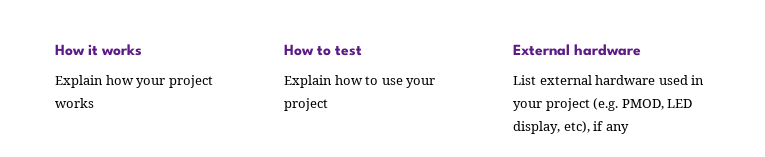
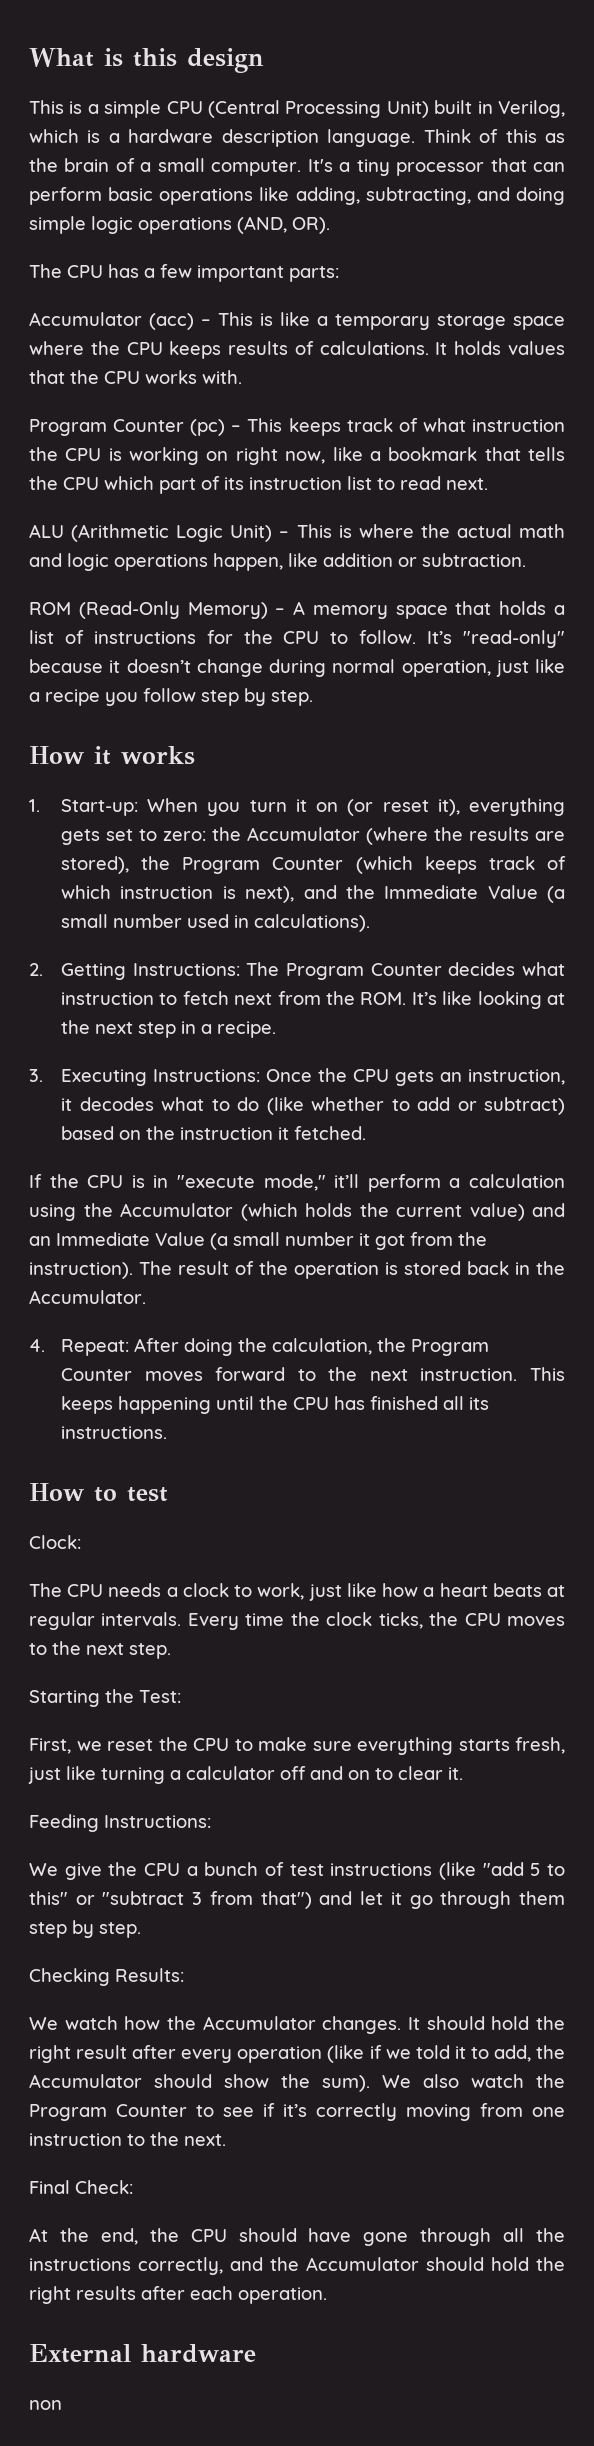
[55,44,143,56] [55,75,213,88] [55,98,94,108] [284,44,363,56] [284,75,436,88] [284,98,328,111] [513,44,642,56] [513,75,705,85] [513,98,693,111] [513,121,629,134] How it works // Explain how your project works // How to test // Explain how to use your project // External hardware // List external hardware used in your project (e.g. PMOD, LED display, etc), if any -> [29,48,264,73] [29,100,565,118] [29,129,565,147] [29,158,565,176] [29,187,566,205] [29,216,330,234] [29,264,339,282] [29,312,565,330] [29,341,565,359] [29,370,242,384] [29,418,565,436] [29,447,565,465] [29,476,488,494] [29,524,566,542] [29,553,526,571] [29,601,565,619] [29,630,566,648] [29,659,565,677] [29,688,313,706] [29,746,195,765] [29,798,565,816] [61,827,566,845] [61,856,566,874] [61,885,566,903] [61,914,371,932] [29,962,565,980] [61,991,565,1009] [61,1020,277,1038] [29,1068,565,1086] [61,1097,565,1115] [61,1126,367,1140] [29,1174,565,1192] [29,1203,565,1221] [29,1232,487,1250] [29,1261,565,1279] [29,1290,146,1304] [29,1338,490,1356] [61,1367,565,1381] [61,1396,490,1414] [61,1426,168,1439] [29,1483,168,1502] [29,1535,81,1549] [29,1583,565,1601] [29,1612,566,1630] [29,1641,171,1659] [29,1689,181,1707] [29,1737,565,1755] [28,1766,463,1784] [29,1814,211,1832] [29,1862,565,1880] [29,1891,566,1909] [29,1920,141,1938] [29,1968,184,1986] [29,2016,565,2034] [29,2045,565,2063] [29,2074,565,2092] [29,2103,565,2121] [29,2132,226,2146] [29,2180,133,2194] [29,2228,565,2246] [29,2257,565,2275] [29,2286,327,2304] [29,2344,256,2363] [29,2400,62,2410] What is this design // This is a simple CPU (Central Processing Unit) built in Verilog, which is a hardware description language. Think of this as the brain of a small computer. It's a tiny processor that can perform basic operations like adding, subtracting, and doing simple logic operations (AND, OR). // The CPU has a few important parts: // Accumulator (acc) – This is like a temporary storage space where the CPU keeps results of calculations. It holds values that the CPU works with. // Program Counter (pc) – This keeps track of what instruction the CPU is working on right now, like a bookmark that tells the CPU which part of its instruction list to read next. // ALU (Arithmetic Logic Unit) – This is where the actual math and logic operations happen, like addition or subtraction. // ROM (Read-Only Memory) – A memory space that holds a list of instructions for the CPU to follow. It’s "read-only" because it doesn’t change during normal operation, just like a recipe you follow step by step. // How it works // 1. Start-up: When you turn it on (or reset it), everything gets set to zero: the Accumulator (where the results are stored), the Program Counter (which keeps track of which instruction is next), and the Immediate Value (a small number used in calculations). // 2. Getting Instructions: The Program Counter decides what instruction to fetch next from the ROM. It’s like looking at the next step in a recipe. // 3. Executing Instructions: Once the CPU gets an instruction, it decodes what to do (like whether to add or subtract) based on the instruction it fetched. // If the CPU is in "execute mode," it’ll perform a calculation using the Accumulator (which holds the current value) and an Immediate Value (a small number it got from the instruction). The result of the operation is stored back in the Accumulator. // 4. Repeat: After doing the calculation, the Program Counter moves forward to the next instruction. This keeps happening until the CPU has finished all its instructions. // How to test // Clock: // The CPU needs a clock to work, just like how a heart beats at regular intervals. Every time the clock ticks, the CPU moves to the next step. // Starting the Test: // First, we reset the CPU to make sure everything starts fresh, just like turning a calculator off and on to clear it. // Feeding Instructions: // We give the CPU a bunch of test instructions (like "add 5 to this" or "subtract 3 from that") and let it go through them step by step. // Checking Results: // We watch how the Accumulator changes. It should hold the right result after every operation (like if we told it to add, the Accumulator should show the sum). We also watch the Program Counter to see if it’s correctly moving from one instruction to the next. // Final Check: // At the end, the CPU should have gone through all the instructions correctly, and the Accumulator should hold the right results after each operation. // External hardware // non

